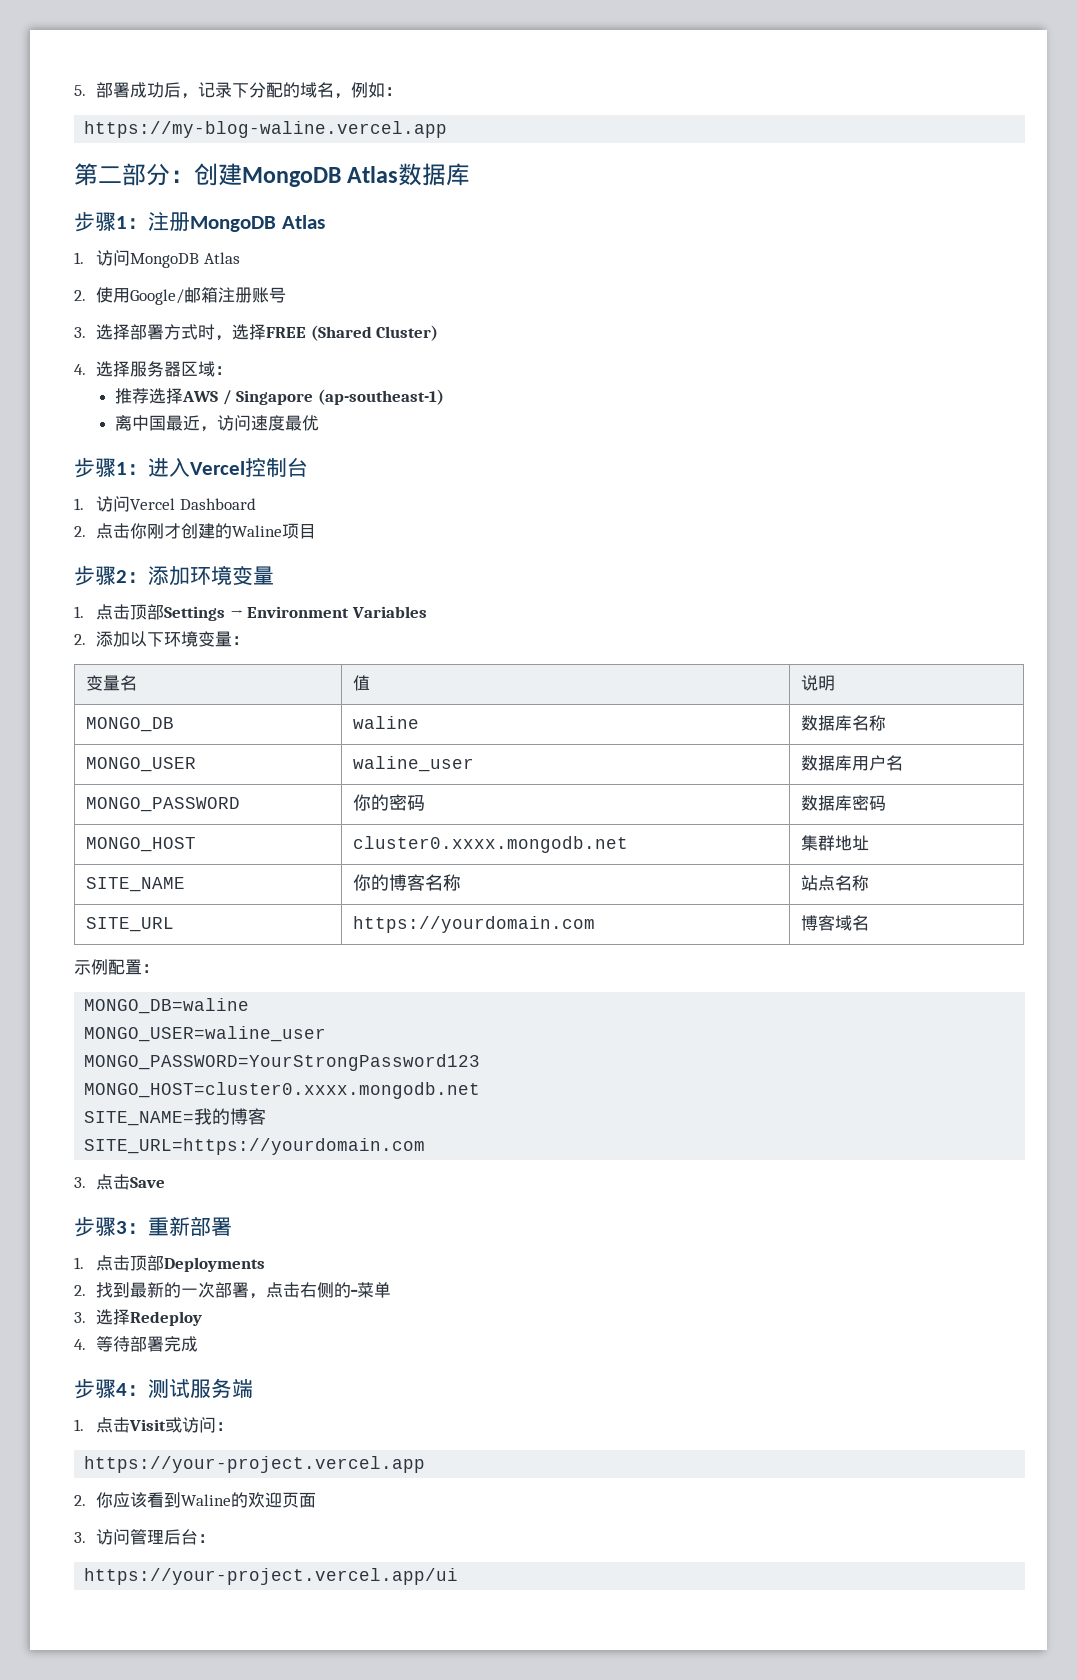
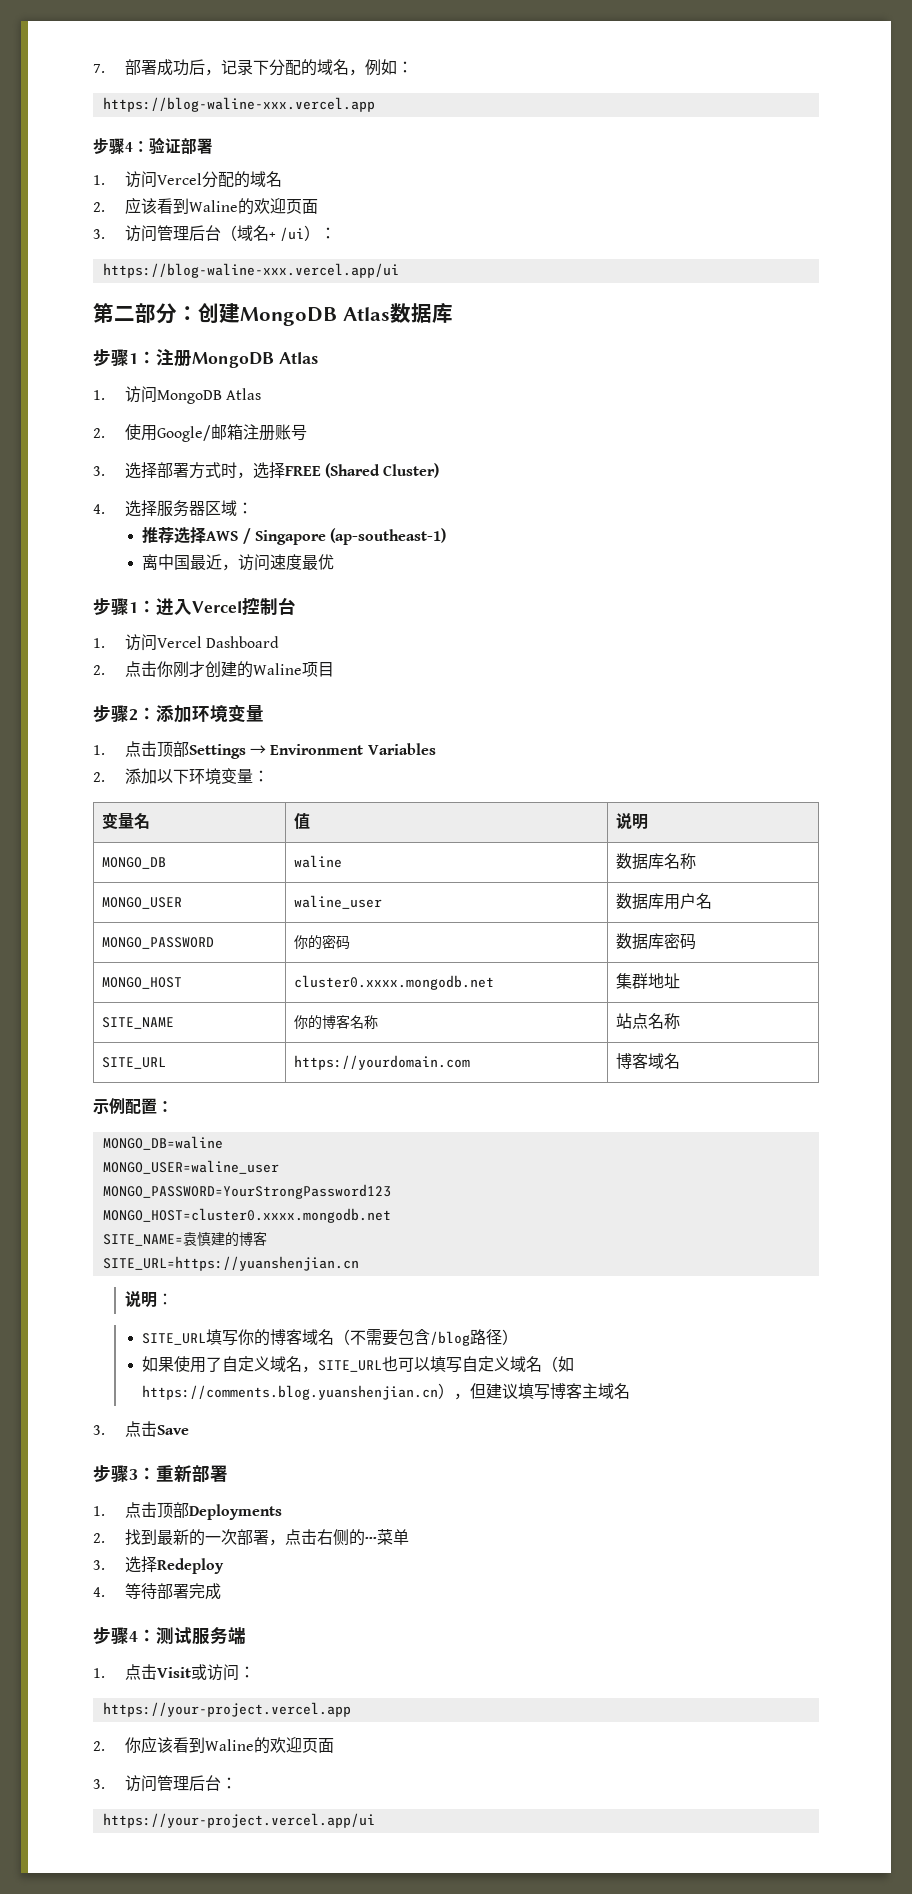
[74,85,86,96] 5. -> [93,64,105,73] 7.
[84,121,448,138] https://my-blog-waline.vercel.app -> [102,97,375,112] [93,137,213,155] [93,171,282,188] [93,197,318,215] [93,225,337,242] [102,263,399,278] https://blog-waline-xxx.vercel.app // 步骤4：验证部署 // 1.访问Vercel分配的域名 // 2.应该看到Waline的欢迎页面 // 3.访问管理后台（域名+ /ui）： // https://blog-waline-xxx.vercel.app/ui
[194,1108,213,1125] 我 -> [182,1232,225,1246] 袁慎建
[84,1138,426,1155] SITE_URL=https://yourdomain.com -> [102,1256,359,1271] [124,1291,173,1308] [142,1329,519,1346] [142,1356,575,1373] [142,1383,631,1400] SITE_URL=https://yuanshenjian.cn // 说明： // SITE_URL填写你的博客域名（不需要包含/blog路径） // 如果使用了自定义域名，SITE_URL也可以填写自定义域名（如https://comments.blog.yuanshenjian.cn），但建议填写博客主域名

